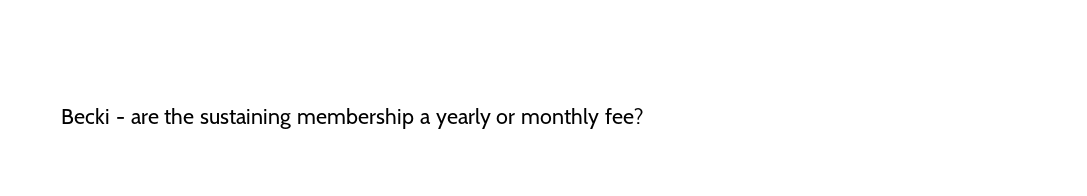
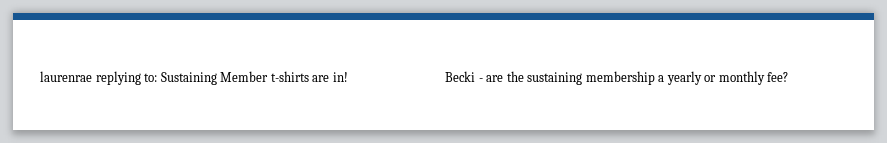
(61, 116) none -> [40,71,348,85] laurenrae replying to: Sustaining Member t-shirts are in! //

